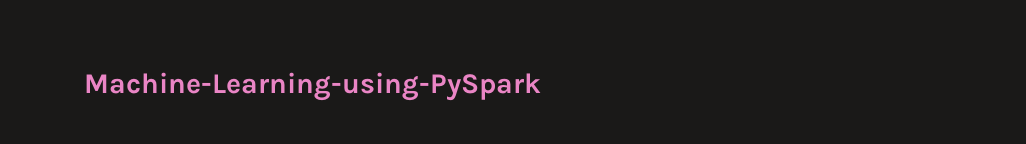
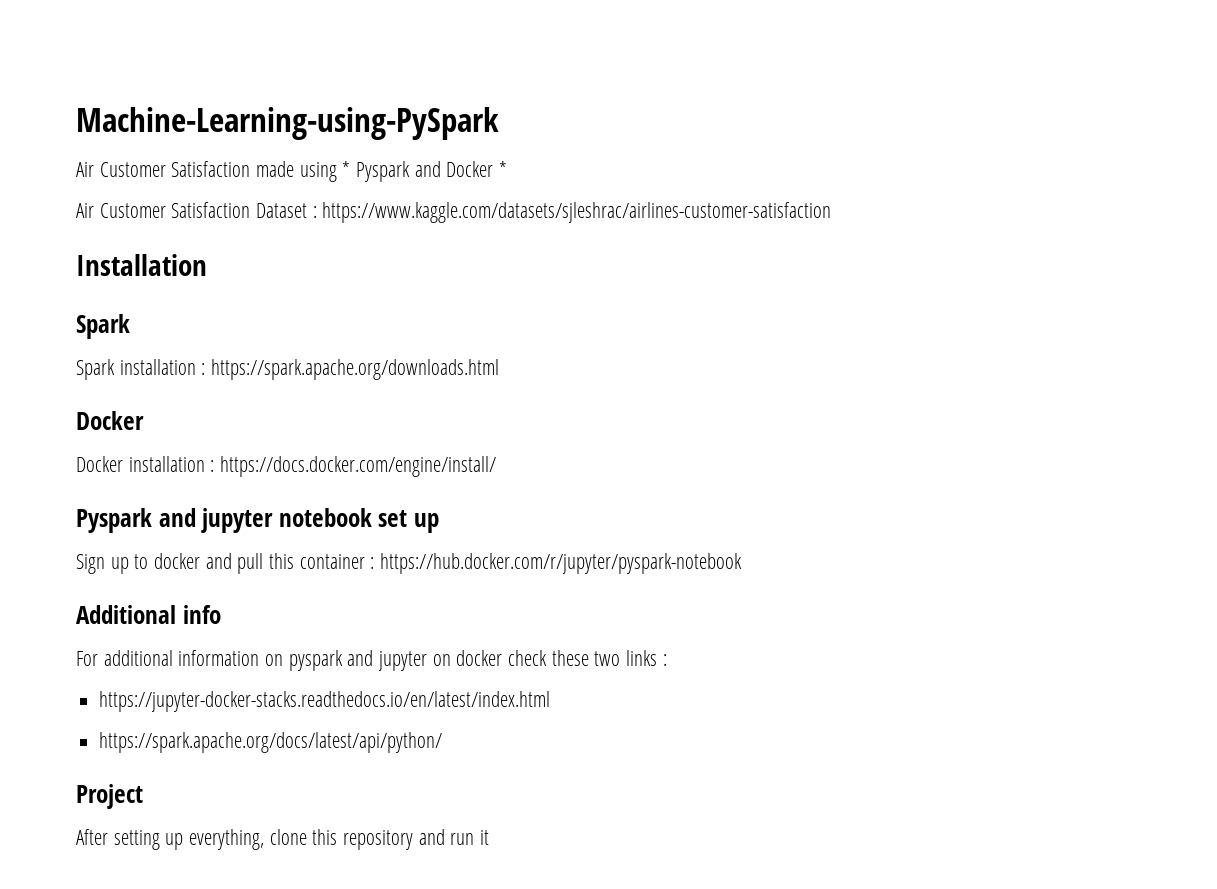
(541, 86) none -> [76,161,508,182] [76,202,832,223] [76,254,207,276] [76,314,130,339] [76,359,500,380] [76,411,144,430] [76,456,497,477] [76,508,440,533] [76,553,743,574] [76,605,221,624] [76,650,667,671] [99,691,551,712] [99,732,443,753] [76,784,143,809] [76,829,490,850] // Air Customer Satisfaction made using * Pyspark and Docker * // Air Customer Satisfaction Dataset : https://www.kaggle.com/datasets/sjleshrac/airlines-customer-satisfaction // Installation // Spark // Spark installation : https://spark.apache.org/downloads.html // Docker // Docker installation : https://docs.docker.com/engine/install/ // Pyspark and jupyter notebook set up // Sign up to docker and pull this container : https://hub.docker.com/r/jupyter/pyspark-notebook // Additional info // For additional information on pyspark and jupyter on docker check these two links : // https://jupyter-docker-stacks.readthedocs.io/en/latest/index.html // https://spark.apache.org/docs/latest/api/python/ // Project // After setting up everything, clone this repository and run it

